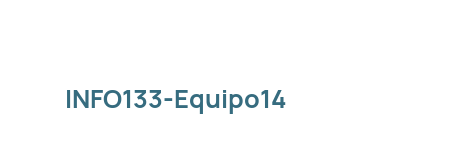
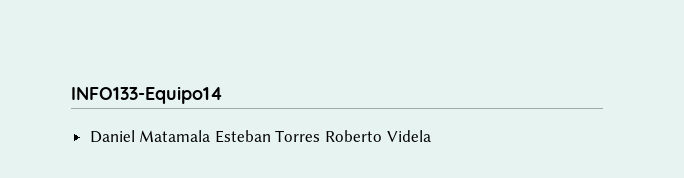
(287, 102) none -> [89,130,431,143] // Daniel Matamala Esteban Torres Roberto Videla

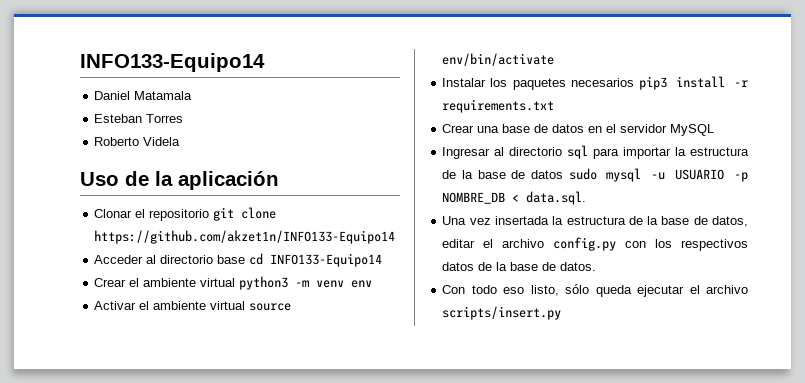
(211, 136) none -> (193, 95) //
(321, 136) none -> (184, 118) //
(431, 136) none -> [80,171,279,190] [94,207,277,221] [94,230,396,244] [94,253,383,267] [94,276,373,290] [94,301,292,311] [442,53,555,66] [442,76,748,90] [442,99,555,113] [442,124,715,136] [442,145,749,159] [442,168,748,182] [442,191,587,205] [442,216,748,227] [442,237,748,251] [442,262,597,271] [442,284,748,297] [442,306,562,320] // Uso de la aplicación // Clonar el repositorio git clone https://github.com/akzet1n/INFO133-Equipo14 // Acceder al directorio base cd INFO133-Equipo14 // Crear el ambiente virtual python3 -m venv env // Activar el ambiente virtual source env/bin/activate // Instalar los paquetes necesarios pip3 install -r requirements.txt // Crear una base de datos en el servidor MySQL // Ingresar al directorio sql para importar la estructura de la base de datos sudo mysql -u USUARIO -p NOMBRE_DB < data.sql. // Una vez insertada la estructura de la base de datos, editar el archivo config.py con los respectivos datos de la base de datos. // Con todo eso listo, sólo queda ejecutar el archivo scripts/insert.py

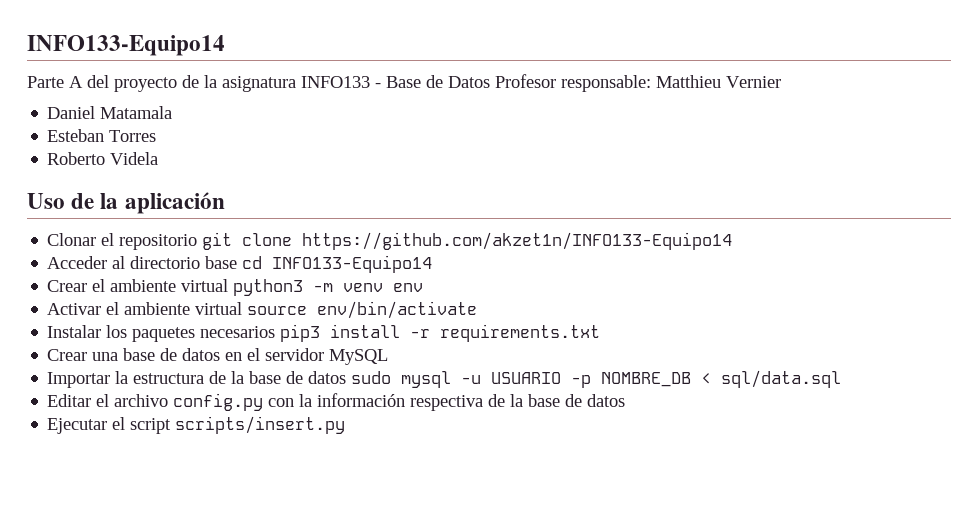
[80,53,265,72] INFO133-Equipo14 -> [27,35,225,56] [27,74,781,92] INFO133-Equipo14 // Parte A del proyecto de la asignatura INFO133 - Base de Datos Profesor responsable: Matthieu Vernier
[442,145,672,159] Ingresar al directorio sql para importar -> [47,372,111,388] Importar
[526,191,587,205] [442,216,748,227] [442,237,748,251] [442,262,597,271] [442,284,748,297] data.sql. // Una vez insertada la estructura de la base de datos, editar el archivo config.py con los respectivos datos de la base de datos. // Con todo eso listo, sólo queda ejecutar el archivo -> [721,370,842,388] [47,393,626,411] [47,417,172,434] sql/data.sql // Editar el archivo config.py con la información respectiva de la base de datos // Ejecutar el script

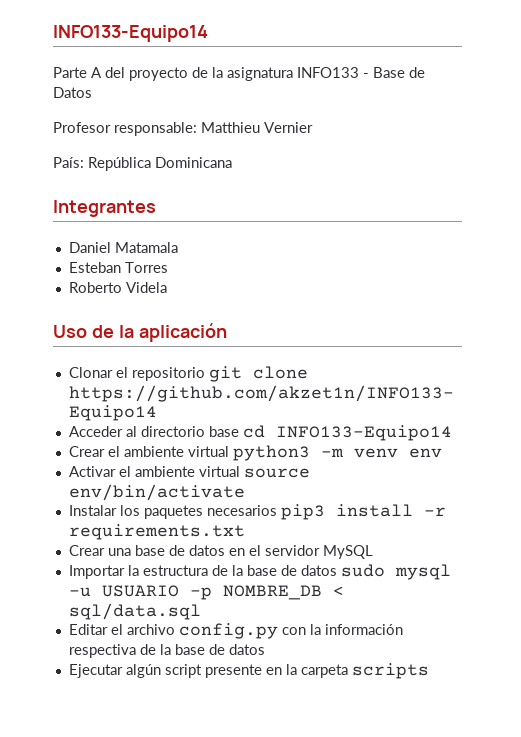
(490, 82) none -> (92, 92) //
(781, 82) none -> [53,157,232,171] [53,200,156,217] // País: República Dominicana // Integrantes
[112,416,346,434] el script scripts/insert.py -> [125,663,429,679] algún script presente en la carpeta scripts

